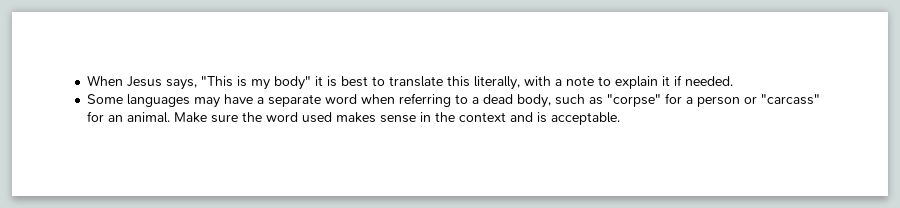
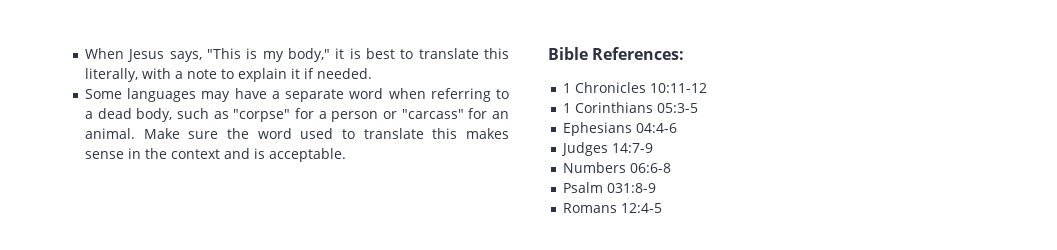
[274,76,312,90] body" -> [287,48,330,62] body,"
(333, 117) none -> [341,128,458,139] to translate this
(621, 118) none -> [548,47,685,60] [562,82,707,93] [562,102,698,113] [562,122,677,136] [560,142,653,156] [562,162,671,173] [562,182,656,193] [562,203,662,213] // Bible References: // 1 Chronicles 10:11-12 // 1 Corinthians 05:3-5 // Ephesians 04:4-6 // Judges 14:7-9 // Numbers 06:6-8 // Psalm 031:8-9 // Romans 12:4-5

